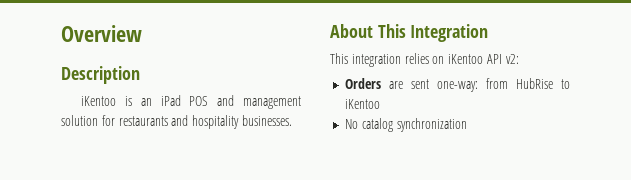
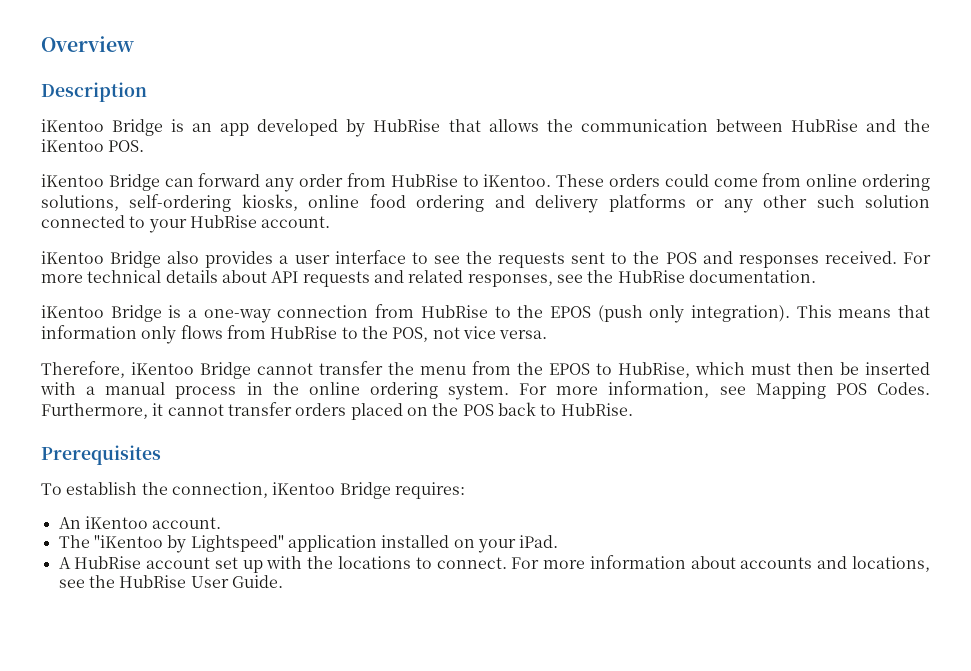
(117, 101) none -> [112,119,164,136] Bridge
[160,95,301,109] [61,115,292,129] [330,24,489,42] [330,53,519,67] [345,78,570,92] [345,99,381,109] [345,118,467,132] iPad POS and management solution for restaurants and hospitality businesses. // About This Integration // This integration relies on iKentoo API v2: // Orders are sent one-way: from HubRise to iKentoo // No catalog synchronization -> [220,119,931,137] [41,139,145,152] [41,173,930,192] [41,194,930,213] [41,215,331,233] [41,250,931,268] [41,270,816,287] [41,304,930,323] [41,325,548,344] [41,361,930,379] [40,381,930,400] [41,402,633,420] [41,445,161,465] [41,482,465,499] [58,516,222,529] [58,535,559,553] [58,555,930,573] [58,575,283,588] app developed by HubRise that allows the communication between HubRise and the iKentoo POS. // iKentoo Bridge can forward any order from HubRise to iKentoo. These orders could come from online ordering solutions, self-ordering kiosks, online food ordering and delivery platforms or any other such solution connected to your HubRise account. // iKentoo Bridge also provides a user interface to see the requests sent to the POS and responses received. For more technical details about API requests and related responses, see the HubRise documentation. // iKentoo Bridge is a one-way connection from HubRise to the EPOS (push only integration). This means that information only flows from HubRise to the POS, not vice versa. // Therefore, iKentoo Bridge cannot transfer the menu from the EPOS to HubRise, which must then be inserted with a manual process in the online ordering system. For more information, see Mapping POS Codes. Furthermore, it cannot transfer orders placed on the POS back to HubRise. // Prerequisites // To establish the connection, iKentoo Bridge requires: // An iKentoo account. // The "iKentoo by Lightspeed" application installed on your iPad. // A HubRise account set up with the locations to connect. For more information about accounts and locations, see the HubRise User Guide.

